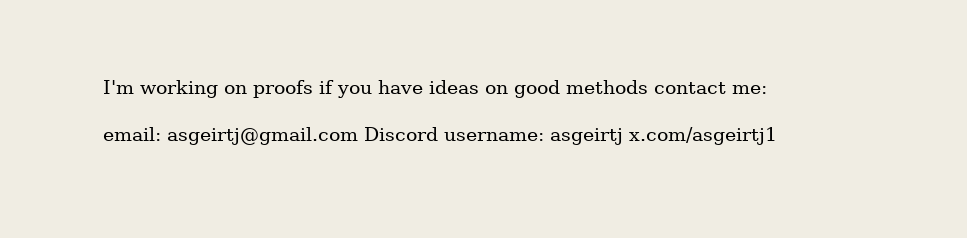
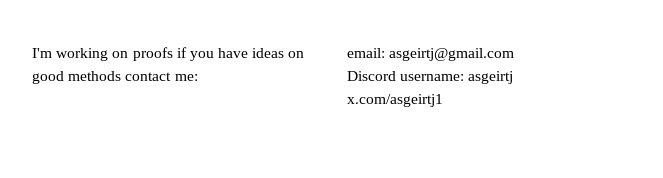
(358, 136) none -> (515, 54) //
(623, 136) none -> (514, 77) //

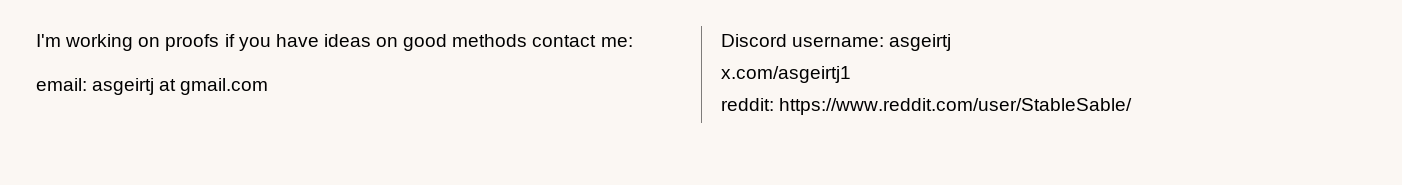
[389,48,515,61] asgeirtj@gmail.com -> [92,78,269,95] asgeirtj at gmail.com
(443, 100) none -> [721,98,1133,115] // reddit: https://www.reddit.com/user/StableSable/

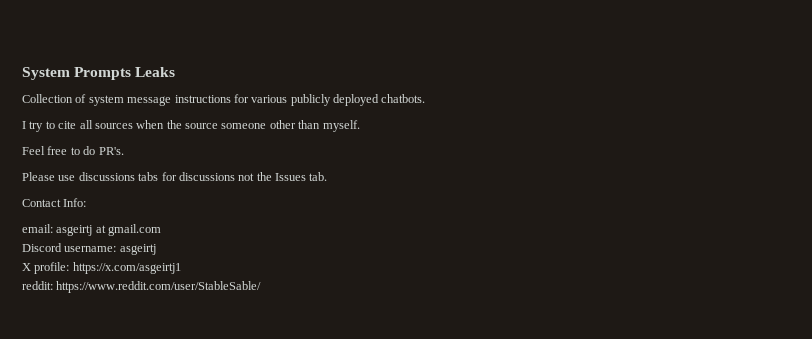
[36,34,633,51] I'm working on proofs if you have ideas on good methods contact me: -> [22,67,176,80] [22,94,426,106] [22,120,360,132] [22,146,124,155] [22,172,328,181] [22,198,87,207] System Prompts Leaks // Collection of system message instructions for various publicly deployed chatbots. // I try to cite all sources when the source someone other than myself. // Feel free to do PR's. // Please use discussions tabs for discussions not the Issues tab. // Contact Info:
[721,66,851,83] x.com/asgeirtj1 -> [22,262,181,274] X profile: https://x.com/asgeirtj1

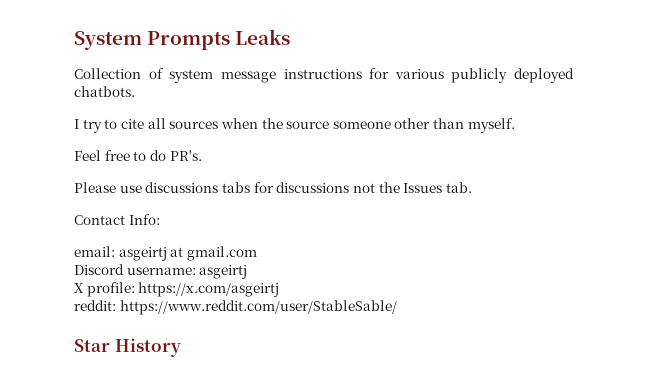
[72,262,181,274] https://x.com/asgeirtj1 -> [138,282,280,297] https://x.com/asgeirtj
(262, 287) none -> [74,338,181,357] // Star History

